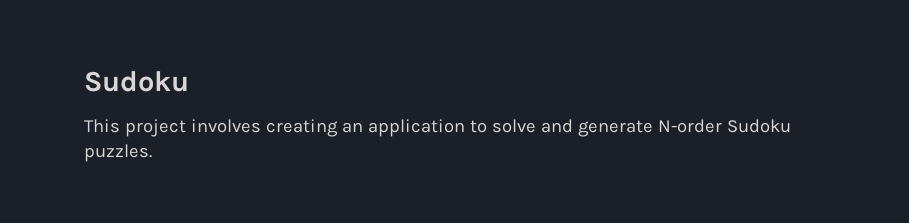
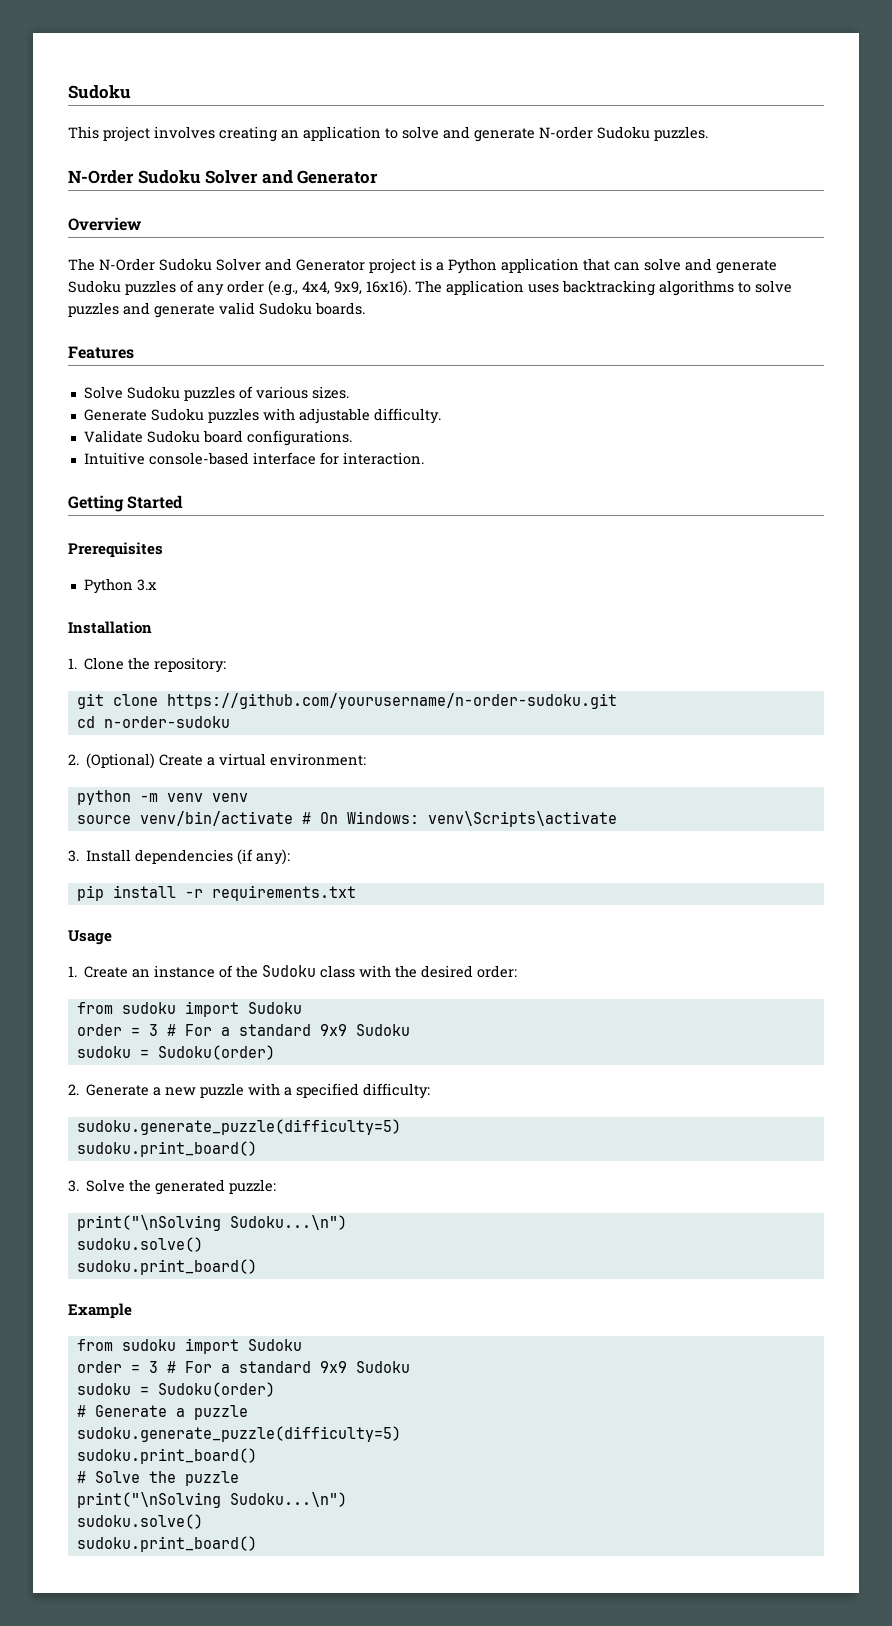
(152, 153) none -> [68,170,379,184] [68,217,142,231] [68,258,777,274] [68,280,792,296] [68,302,365,318] [68,346,134,359] [83,386,349,401] [83,408,441,424] [83,430,352,446] [83,452,424,465] [68,495,184,512] [68,542,163,558] [83,578,157,594] [68,621,152,634] [68,657,227,673] [76,693,617,709] [76,716,230,728] [68,753,367,769] [76,790,248,805] [76,811,617,827] [68,849,291,865] [76,885,356,901] [68,930,112,945] [68,965,518,978] [76,1001,302,1017] [76,1024,410,1036] [76,1045,275,1060] [68,1083,431,1099] [76,1119,401,1135] [76,1141,257,1157] [68,1179,277,1195] [76,1215,347,1231] [76,1237,203,1252] [76,1259,257,1275] [68,1303,132,1319] [76,1338,302,1354] [76,1361,410,1373] [76,1382,275,1397] [76,1405,248,1420] [76,1426,401,1442] [76,1448,257,1464] [76,1471,239,1486] [76,1492,347,1508] [76,1514,203,1529] [76,1536,257,1552] // N-Order Sudoku Solver and Generator // Overview // The N-Order Sudoku Solver and Generator project is a Python application that can solve and generate Sudoku puzzles of any order (e.g., 4x4, 9x9, 16x16). The application uses backtracking algorithms to solve puzzles and generate valid Sudoku boards. // Features // Solve Sudoku puzzles of various sizes. // Generate Sudoku puzzles with adjustable difficulty. // Validate Sudoku board configurations. // Intuitive console-based interface for interaction. // Getting Started // Prerequisites // Python 3.x // Installation // 1. Clone the repository: // git clone https://github.com/yourusername/n-order-sudoku.git // cd n-order-sudoku // 2. (Optional) Create a virtual environment: // python -m venv venv // source venv/bin/activate # On Windows: venv\Scripts\activate // 3. Install dependencies (if any): // pip install -r requirements.txt // Usage // 1. Create an instance of the Sudoku class with the desired order: // from sudoku import Sudoku // order = 3 # For a standard 9x9 Sudoku // sudoku = Sudoku(order) // 2. Generate a new puzzle with a specified difficulty: // sudoku.generate_puzzle(difficulty=5) // sudoku.print_board() // 3. Solve the generated puzzle: // print("\nSolving Sudoku...\n") // sudoku.solve() // sudoku.print_board() // Example // from sudoku import Sudoku // order = 3 # For a standard 9x9 Sudoku // sudoku = Sudoku(order) // # Generate a puzzle // sudoku.generate_puzzle(difficulty=5) // sudoku.print_board() // # Solve the puzzle // print("\nSolving Sudoku...\n") // sudoku.solve() // sudoku.print_board()

